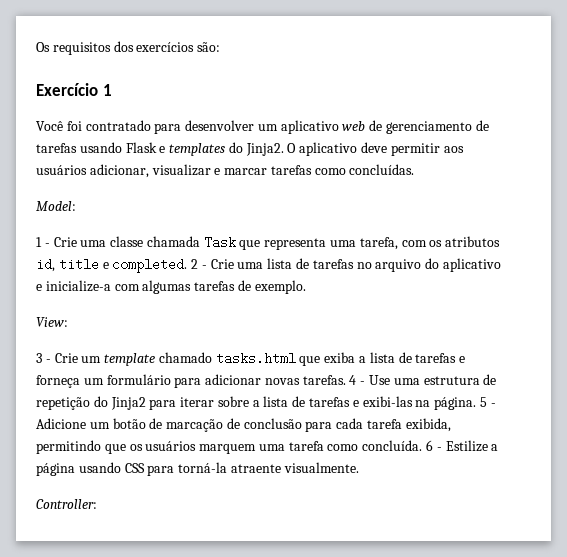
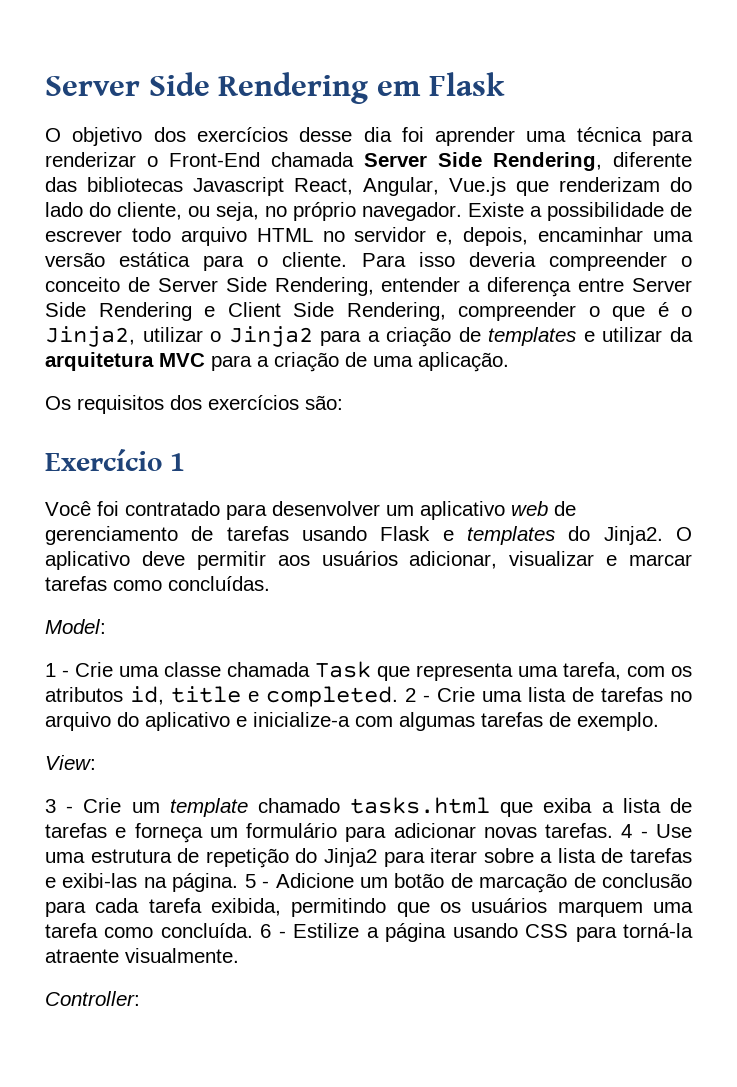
(36, 47) none -> [45,72,505,104] [45,127,693,146] [45,152,692,171] [45,177,692,196] [45,202,692,221] [45,227,694,246] [45,252,692,271] [45,277,693,297] [45,302,692,321] [45,326,693,347] [45,352,509,372] Server Side Rendering em Flask // O objetivo dos exercícios desse dia foi aprender uma técnica para renderizar o Front-End chamada Server Side Rendering, diferente das bibliotecas Javascript React, Angular, Vue.js que renderizam do lado do cliente, ou seja, no próprio navegador. Existe a possibilidade de escrever todo arquivo HTML no servidor e, depois, encaminhar uma versão estática para o cliente. Para isso deveria compreender o conceito de Server Side Rendering, entender a diferença entre Server Side Rendering e Client Side Rendering, compreender o que é o Jinja2, utilizar o Jinja2 para a criação de templates e utilizar da arquitetura MVC para a criação de uma aplicação. //

